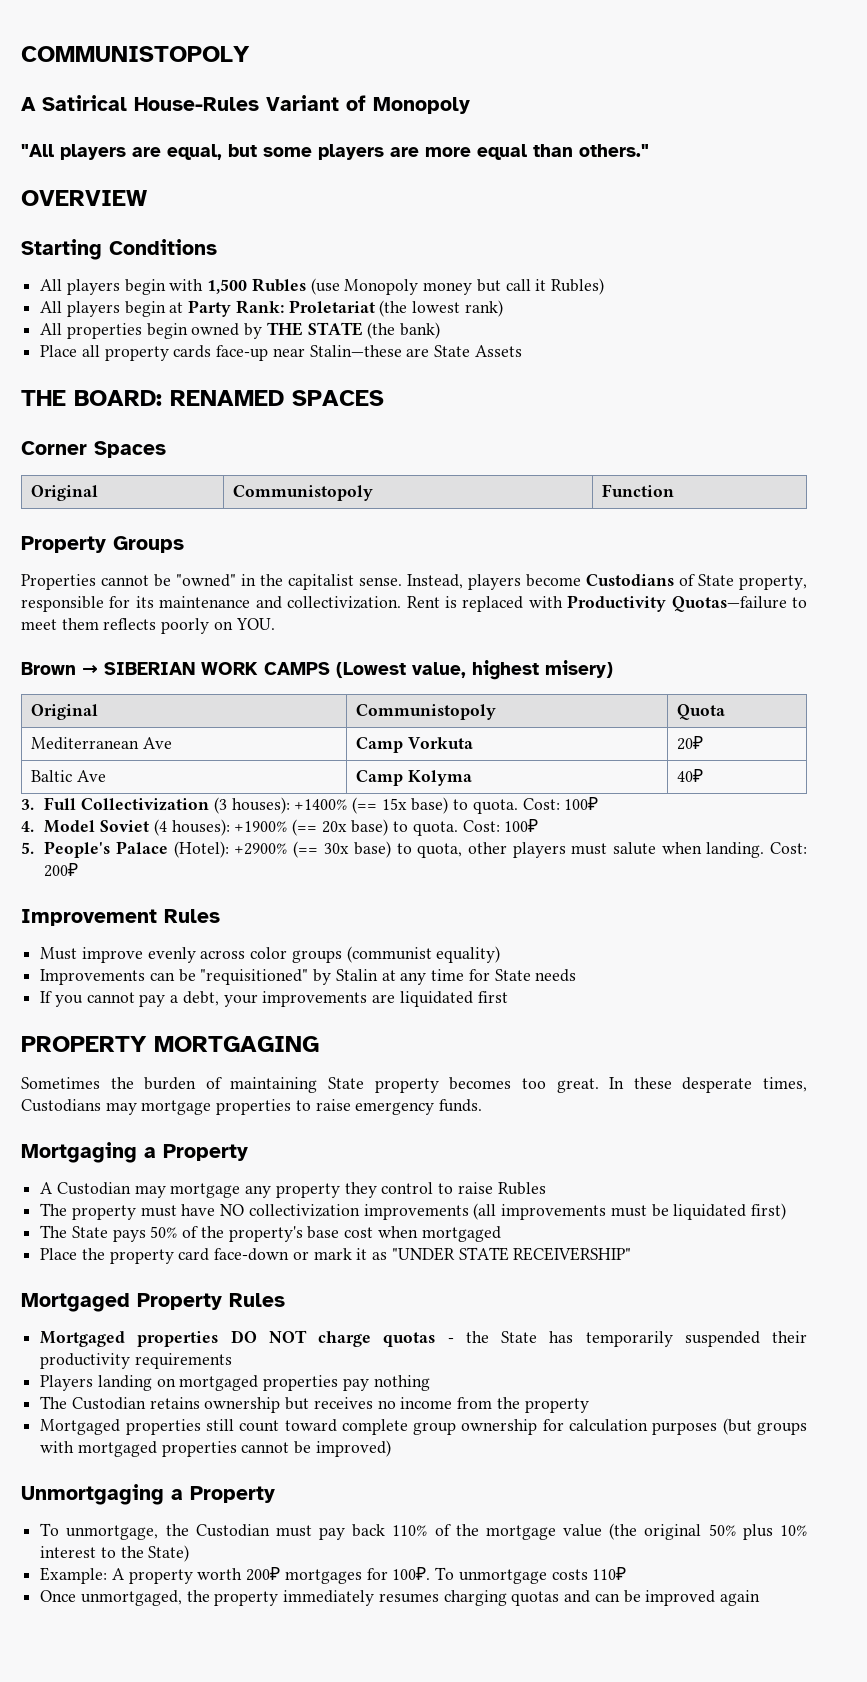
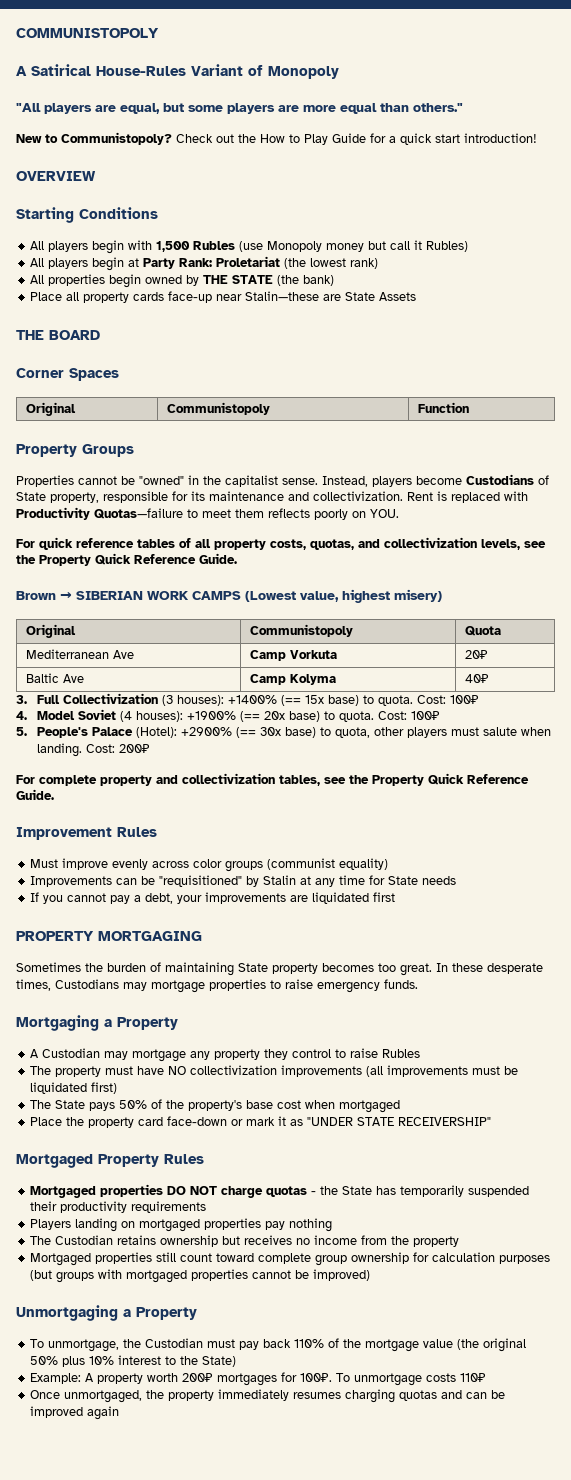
(649, 150) none -> [16,132,537,145] // New to Communistopoly? Check out the How to Play Guide for a quick start introduction!
[74,390,384,406] BOARD: RENAMED SPACES -> [49,330,100,340] BOARD
(275, 624) none -> [16,537,546,550] [16,553,237,566] // For quick reference tables of all property costs, quotas, and collectivization levels, see the Property Quick Reference Guide.
(79, 870) none -> [16,773,529,786] [16,789,54,800] // For complete property and collectivization tables, see the Property Quick Reference Guide.

